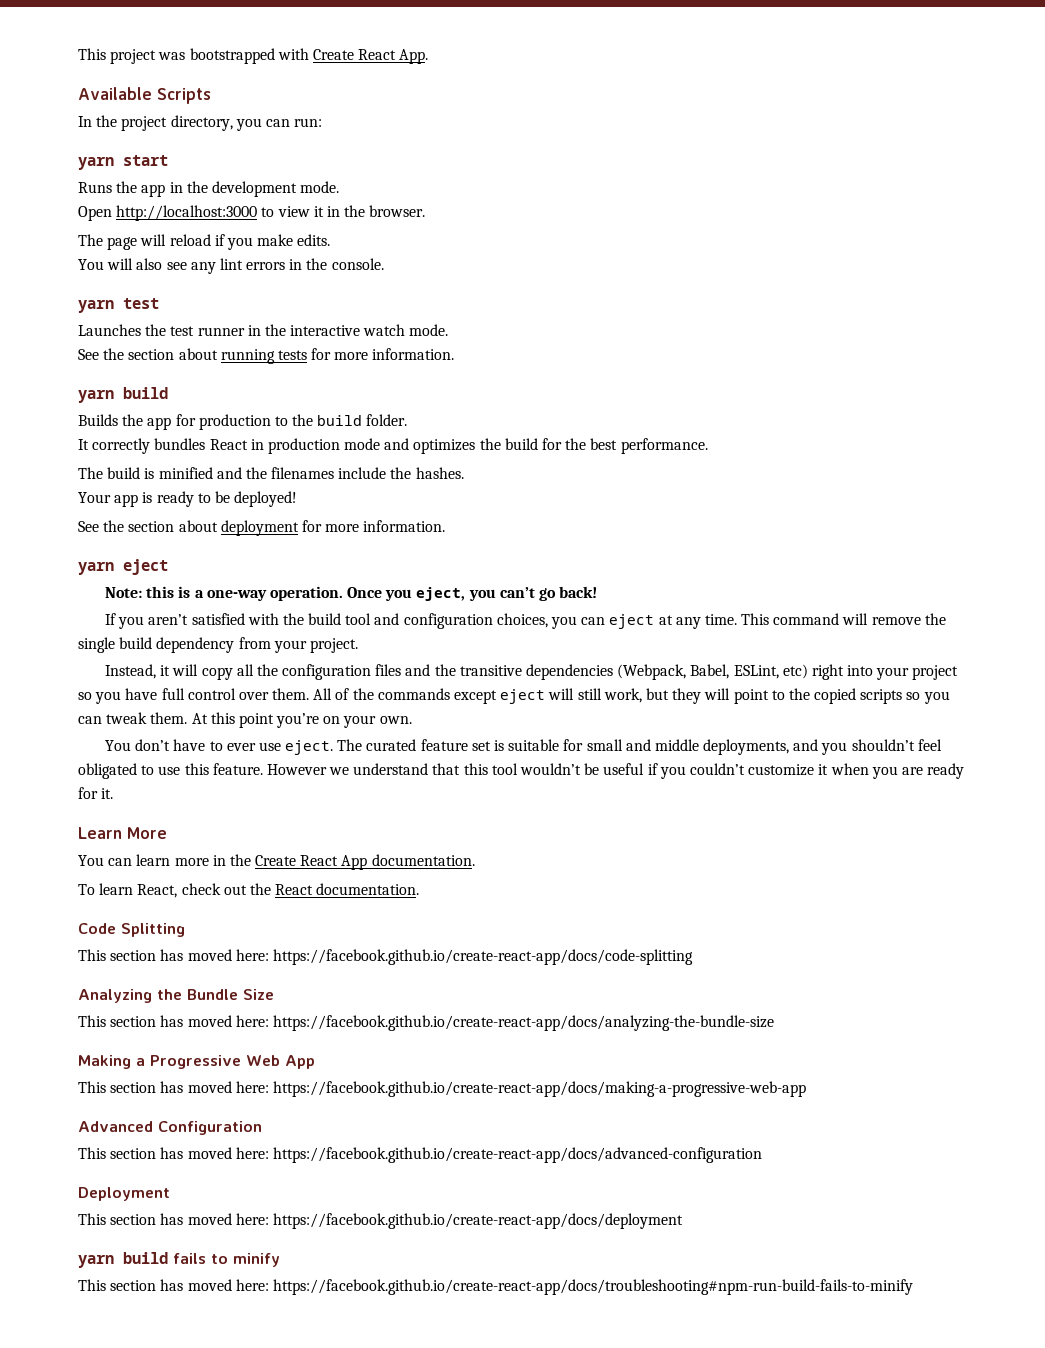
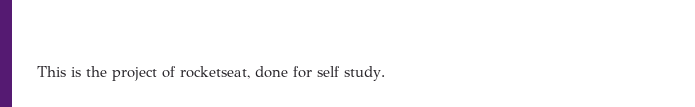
[78,48,429,64] [78,87,211,104] [78,115,323,131] [78,155,168,170] [78,181,340,197] [78,205,426,221] [78,234,331,250] [78,258,384,274] [78,298,159,313] [78,324,449,336] [78,348,455,364] [78,387,168,403] [78,414,408,430] [78,438,708,454] [78,467,464,479] [78,491,298,507] [78,520,446,536] [78,559,168,575] [104,586,598,601] [104,613,946,629] [78,637,358,653] [104,664,959,680] [78,688,950,704] [78,712,412,728] [104,739,942,755] [78,763,965,779] [78,787,114,799] [78,827,167,839] [78,854,475,870] [78,883,420,898] [78,923,185,937] [78,949,693,965] [78,989,274,1003] [78,1015,774,1031] [78,1055,315,1069] [78,1081,806,1097] [78,1121,262,1135] [78,1147,762,1163] [78,1187,170,1201] [78,1213,683,1229] [78,1252,280,1268] [78,1279,913,1295] This project was bootstrapped with Create React App. // Available Scripts // In the project directory, you can run: // yarn start // Runs the app in the development mode. // Open http://localhost:3000 to view it in the browser. // The page will reload if you make edits. // You will also see any lint errors in the console. // yarn test // Launches the test runner in the interactive watch mode. // See the section about running tests for more information. // yarn build // Builds the app for production to the build folder. // It correctly bundles React in production mode and optimizes the build for the best performance. // The build is minified and the filenames include the hashes. // Your app is ready to be deployed! // See the section about deployment for more information. // yarn eject // Note: this is a one-way operation. Once you eject, you can’t go back! // If you aren’t satisfied with the build tool and configuration choices, you can eject at any time. This command will remove the single build dependency from your project. // Instead, it will copy all the configuration files and the transitive dependencies (Webpack, Babel, ESLint, etc) right into your project so you have full control over them. All of the commands except eject will still work, but they will point to the copied scripts so you can tweak them. At this point you’re on your own. // You don’t have to ever use eject. The curated feature set is suitable for small and middle deployments, and you shouldn’t feel obligated to use this feature. However we understand that this tool wouldn’t be useful if you couldn’t customize it when you are ready for it. // Learn More // You can learn more in the Create React App documentation. // To learn React, check out the React documentation. // Code Splitting // This section has moved here: https://facebook.github.io/create-react-app/docs/code-splitting // Analyzing the Bundle Size // This section has moved here: https://facebook.github.io/create-react-app/docs/analyzing-the-bundle-size // Making a Progressive Web App // This section has moved here: https://facebook.github.io/create-react-app/docs/making-a-progressive-web-app // Advanced Configuration // This section has moved here: https://facebook.github.io/create-react-app/docs/advanced-configuration // Deployment // This section has moved here: https://facebook.github.io/create-react-app/docs/deployment // yarn build fails to minify // This section has moved here: https://facebook.github.io/create-react-app/docs/troubleshooting#npm-run-build-fails-to-minify -> [37,66,385,81] This is the project of rocketseat, done for self study.

